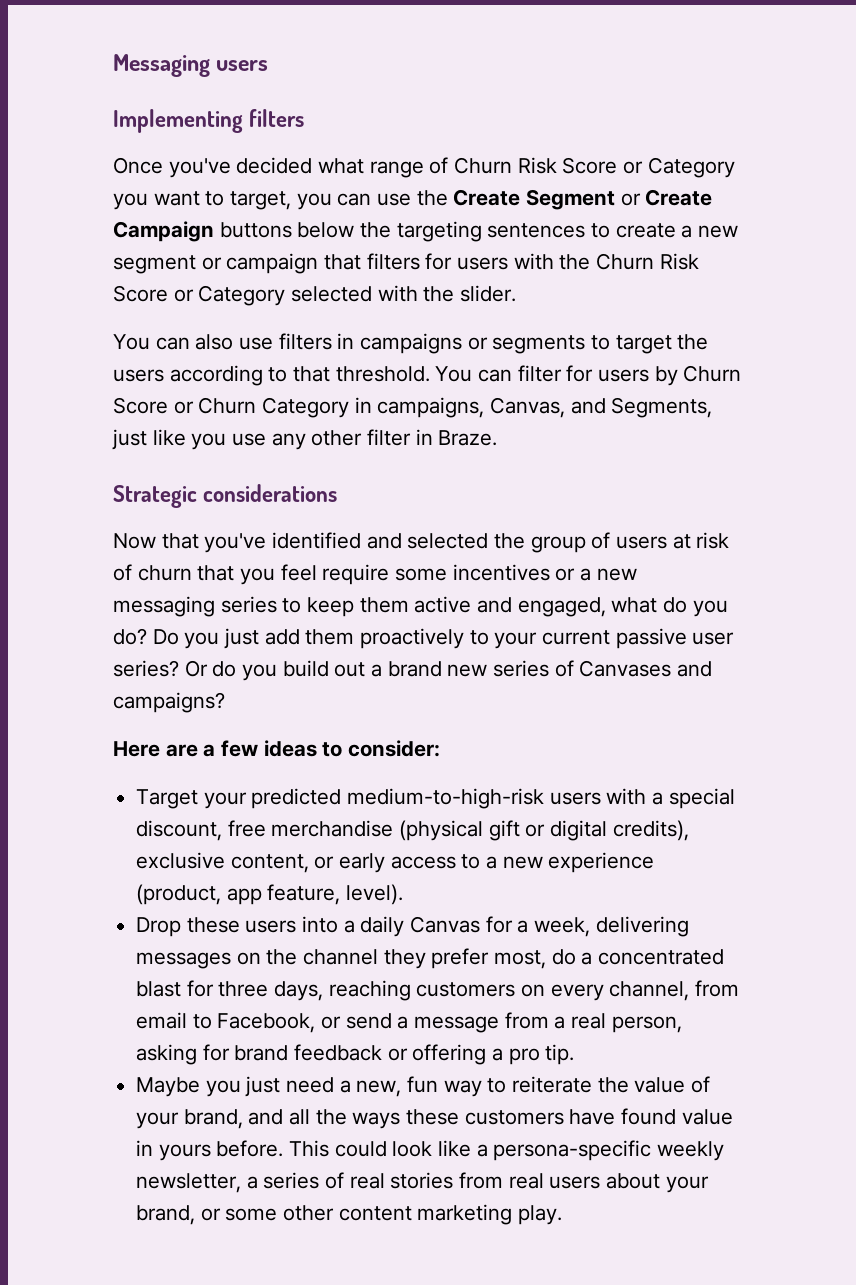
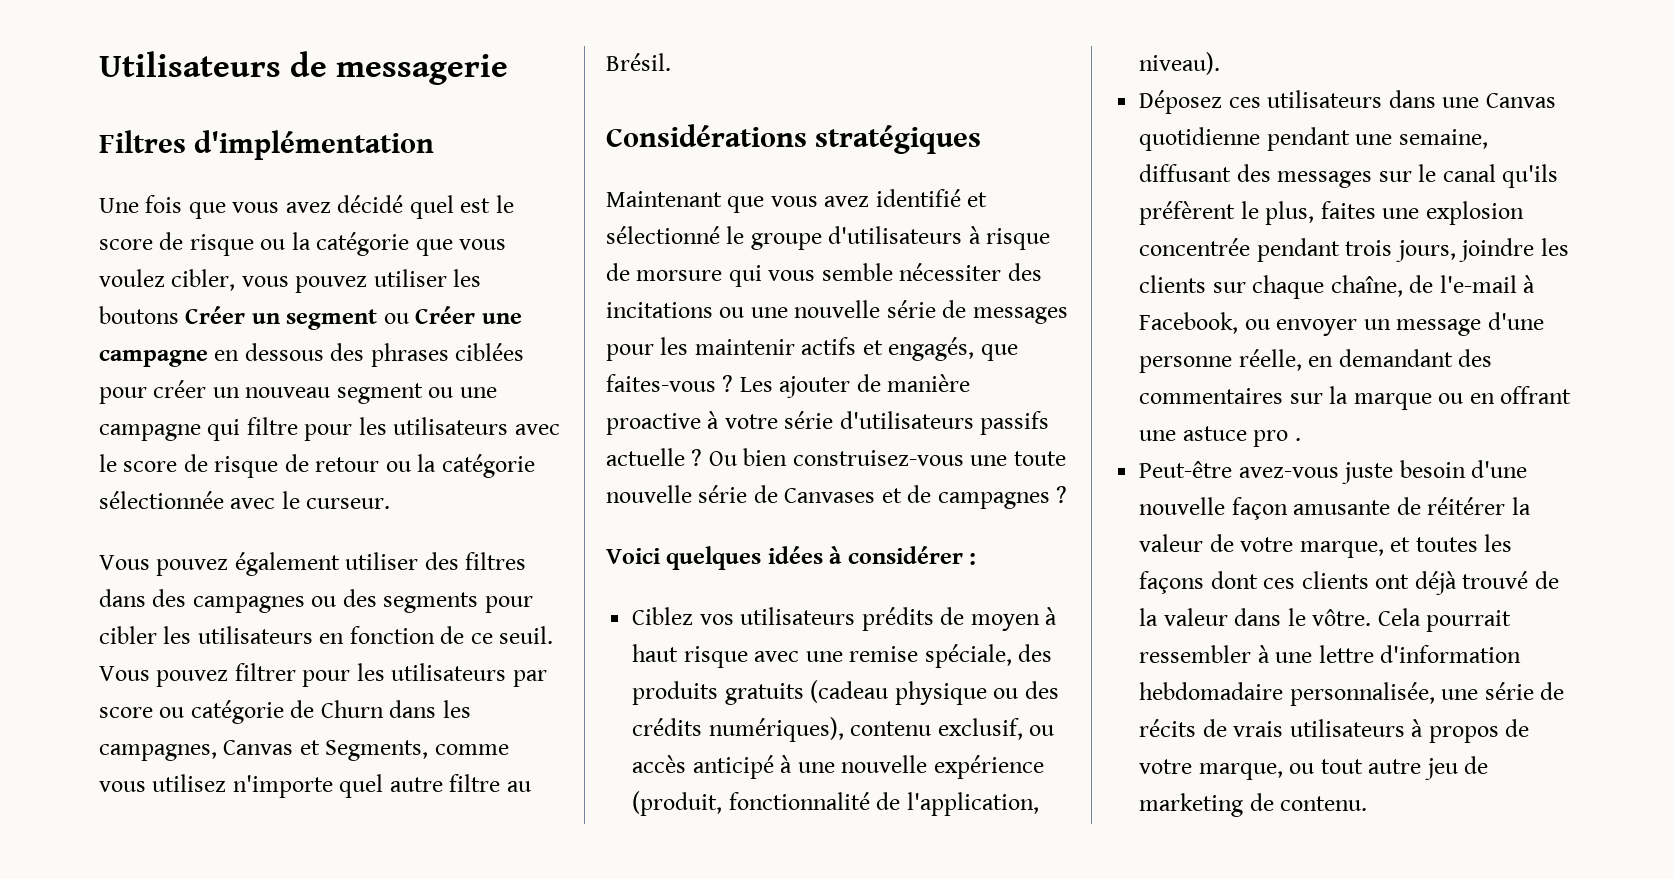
[113,54,269,77] [113,109,305,133] [113,157,735,178] [113,189,713,210] [113,221,739,242] [113,253,699,274] [113,285,517,306] [113,333,709,354] [113,365,742,386] [113,397,713,418] [112,429,498,450] [113,484,338,508] [113,532,730,553] [113,564,637,585] [113,596,728,617] [113,628,735,649] [113,660,713,681] [113,692,225,713] [113,740,441,757] [136,788,735,809] [136,820,689,841] [136,852,655,873] [136,884,404,905] [136,916,689,937] [136,948,725,969] [136,980,740,1001] [136,1012,682,1033] [136,1044,575,1065] [136,1076,711,1097] [136,1108,733,1129] [136,1140,725,1161] [136,1172,709,1193] [136,1204,563,1225] Messaging users // Implementing filters // Once you've decided what range of Churn Risk Score or Category you want to target, you can use the Create Segment or Create Campaign buttons below the targeting sentences to create a new segment or campaign that filters for users with the Churn Risk Score or Category selected with the slider. // You can also use filters in campaigns or segments to target the users according to that threshold. You can filter for users by Churn Score or Churn Category in campaigns, Canvas, and Segments, just like you use any other filter in Braze. // Strategic considerations // Now that you've identified and selected the group of users at risk of churn that you feel require some incentives or a new messaging series to keep them active and engaged, what do you do? Do you just add them proactively to your current passive user series? Or do you build out a brand new series of Canvases and campaigns? // Here are a few ideas to consider: // Target your predicted medium-to-high-risk users with a special discount, free merchandise (physical gift or digital credits), exclusive content, or early access to a new experience (product, app feature, level). // Drop these users into a daily Canvas for a week, delivering messages on the channel they prefer most, do a concentrated blast for three days, reaching customers on every channel, from email to Facebook, or send a message from a real person, asking for brand feedback or offering a pro tip. // Maybe you just need a new, fun way to reiterate the value of your brand, and all the ways these customers have found value in yours before. This could look like a persona-specific weekly newsletter, a series of real stories from real users about your brand, or some other content marketing play. -> [99,51,509,85] [99,130,435,160] [99,195,514,219] [99,232,507,256] [99,269,482,293] [99,306,522,330] [99,343,525,367] [99,380,497,404] [99,417,560,441] [99,454,535,478] [99,491,391,509] [99,552,527,576] [99,589,533,613] [99,626,554,644] [99,663,547,687] [99,700,471,724] [99,740,509,761] [99,774,531,798] [606,53,671,71] [606,124,982,154] [606,189,988,213] [606,226,1051,250] [606,263,1042,287] [606,300,1068,324] [606,337,1018,361] [606,374,971,398] [606,411,1050,435] [606,448,1066,466] [606,485,1068,509] [606,546,977,570] [632,607,1058,631] [632,644,1053,668] [632,680,1059,705] [632,717,1055,742] [632,755,1044,779] [632,791,1039,816] [1139,52,1221,75] [1139,90,1556,114] [1139,127,1488,151] [1139,164,1559,188] [1139,201,1524,225] [1139,238,1569,262] [1139,275,1536,299] [1139,312,1544,336] [1139,349,1493,373] [1139,386,1572,410] [1139,426,1301,447] [1139,460,1528,484] [1139,497,1531,520] [1139,534,1513,558] [1139,571,1559,595] [1139,608,1512,632] [1139,645,1522,663] [1139,682,1565,706] [1139,719,1530,743] [1139,756,1489,780] [1139,793,1368,817] Utilisateurs de messagerie // Filtres d'implémentation // Une fois que vous avez décidé quel est le score de risque ou la catégorie que vous voulez cibler, vous pouvez utiliser les boutons Créer un segment ou Créer une campagne en dessous des phrases ciblées pour créer un nouveau segment ou une campagne qui filtre pour les utilisateurs avec le score de risque de retour ou la catégorie sélectionnée avec le curseur. // Vous pouvez également utiliser des filtres dans des campagnes ou des segments pour cibler les utilisateurs en fonction de ce seuil. Vous pouvez filtrer pour les utilisateurs par score ou catégorie de Churn dans les campagnes, Canvas et Segments, comme vous utilisez n'importe quel autre filtre au Brésil. // Considérations stratégiques // Maintenant que vous avez identifié et sélectionné le groupe d'utilisateurs à risque de morsure qui vous semble nécessiter des incitations ou une nouvelle série de messages pour les maintenir actifs et engagés, que faites-vous ? Les ajouter de manière proactive à votre série d'utilisateurs passifs actuelle ? Ou bien construisez-vous une toute nouvelle série de Canvases et de campagnes ? // Voici quelques idées à considérer : // Ciblez vos utilisateurs prédits de moyen à haut risque avec une remise spéciale, des produits gratuits (cadeau physique ou des crédits numériques), contenu exclusif, ou accès anticipé à une nouvelle expérience (produit, fonctionnalité de l'application, niveau). // Déposez ces utilisateurs dans une Canvas quotidienne pendant une semaine, diffusant des messages sur le canal qu'ils préfèrent le plus, faites une explosion concentrée pendant trois jours, joindre les clients sur chaque chaîne, de l'e-mail à Facebook, ou envoyer un message d'une personne réelle, en demandant des commentaires sur la marque ou en offrant une astuce pro . // Peut-être avez-vous juste besoin d'une nouvelle façon amusante de réitérer la valeur de votre marque, et toutes les façons dont ces clients ont déjà trouvé de la valeur dans le vôtre. Cela pourrait ressembler à une lettre d'information hebdomadaire personnalisée, une série de récits de vrais utilisateurs à propos de votre marque, ou tout autre jeu de marketing de contenu.

